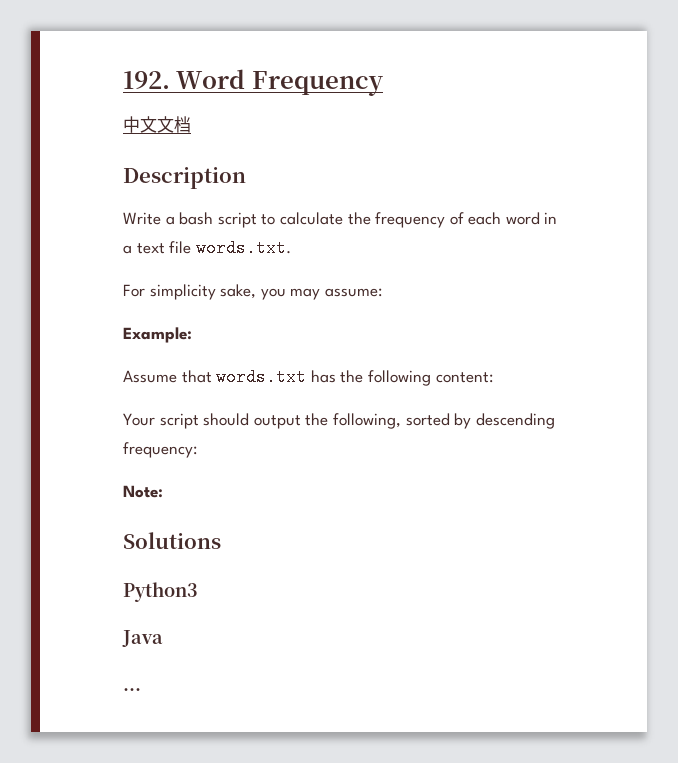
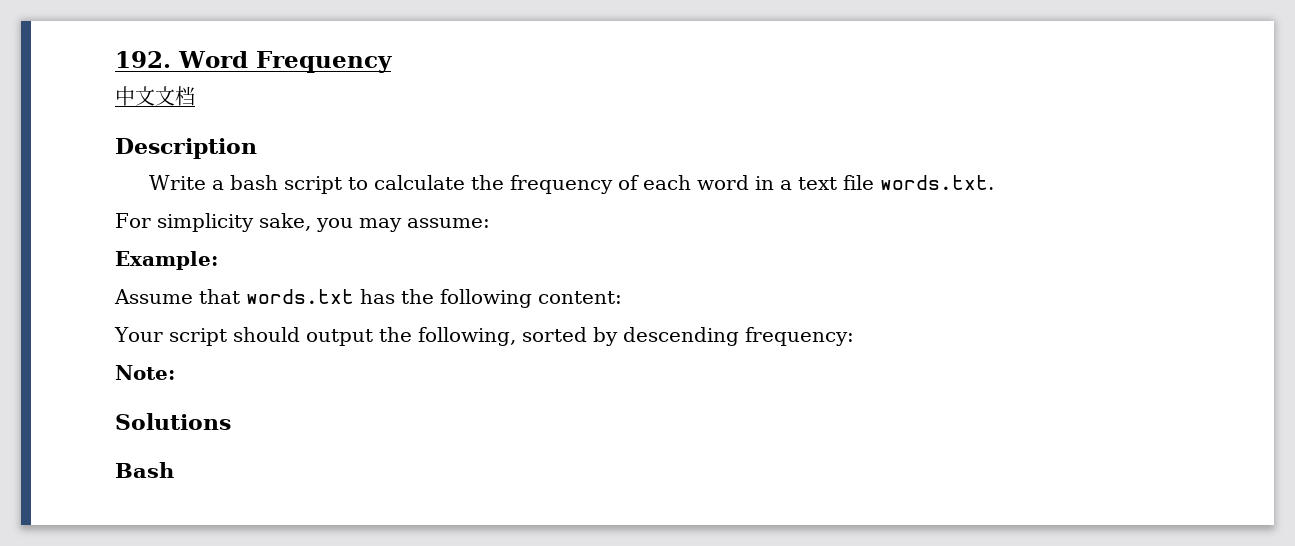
[123,582,198,602] [122,630,163,647] [123,688,141,691] Python3 // Java // ... -> [115,462,174,478] Bash

